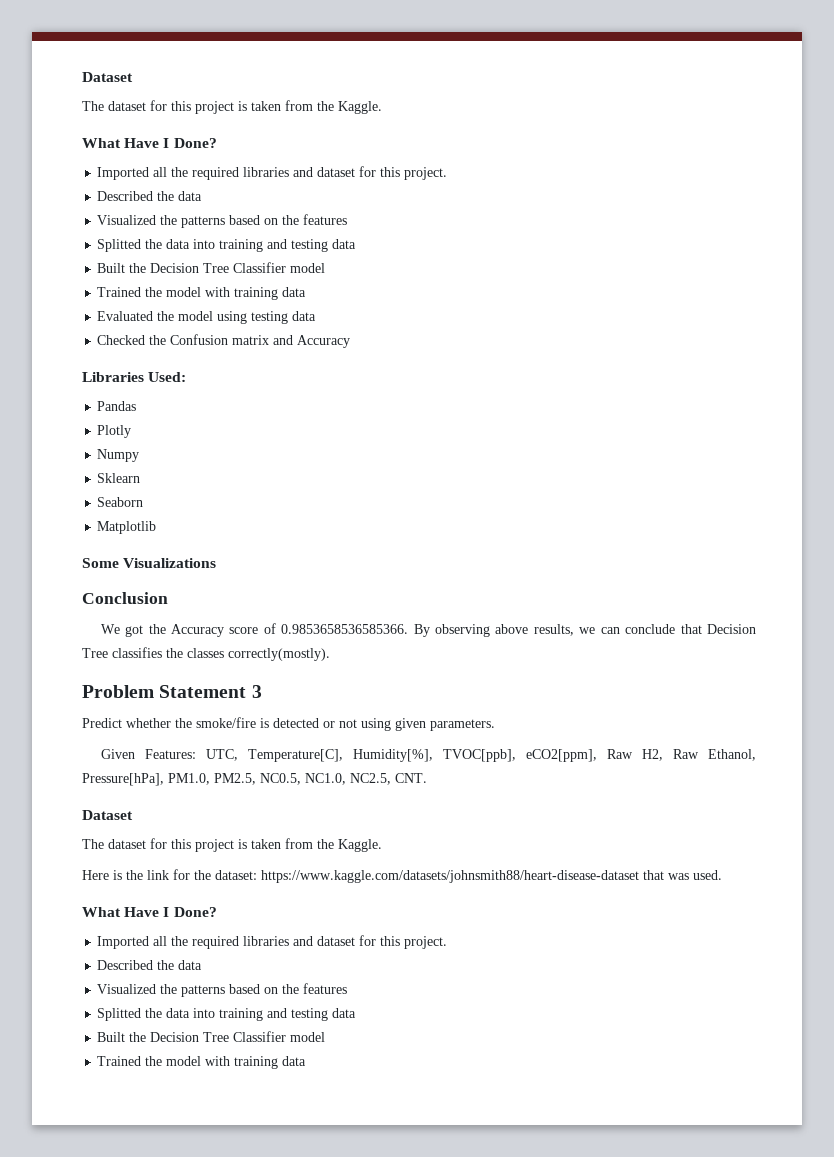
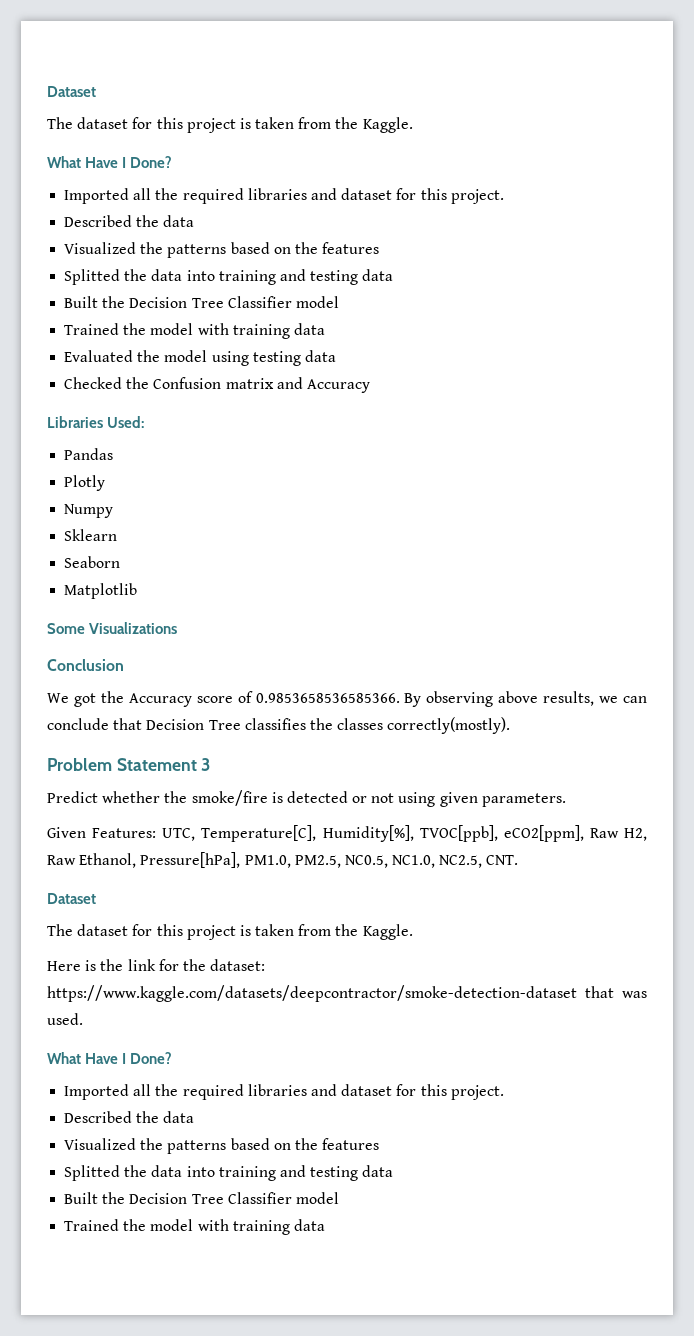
[261,870,639,883] https://www.kaggle.com/datasets/johnsmith88/heart-disease-dataset -> [47,985,577,1002] https://www.kaggle.com/datasets/deepcontractor/smoke-detection-dataset

